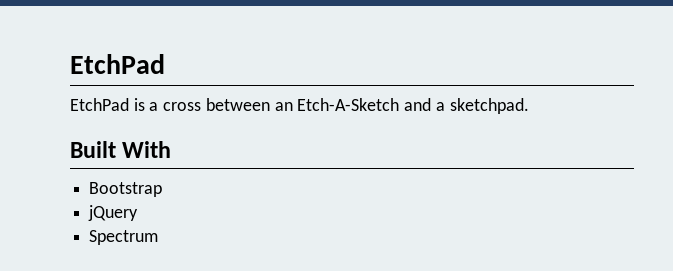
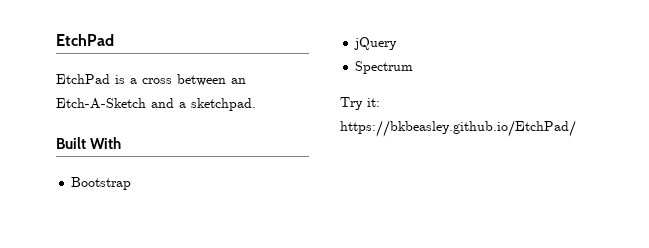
(159, 237) none -> [340,97,380,110] [340,120,576,137] // Try it: https://bkbeasley.github.io/EtchPad/

